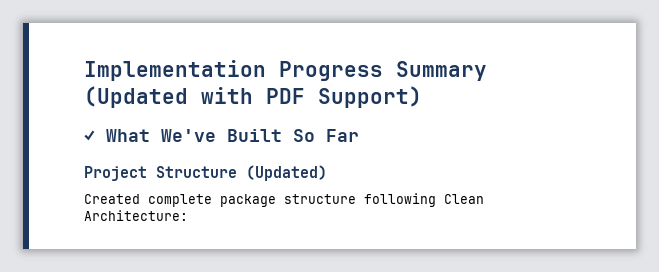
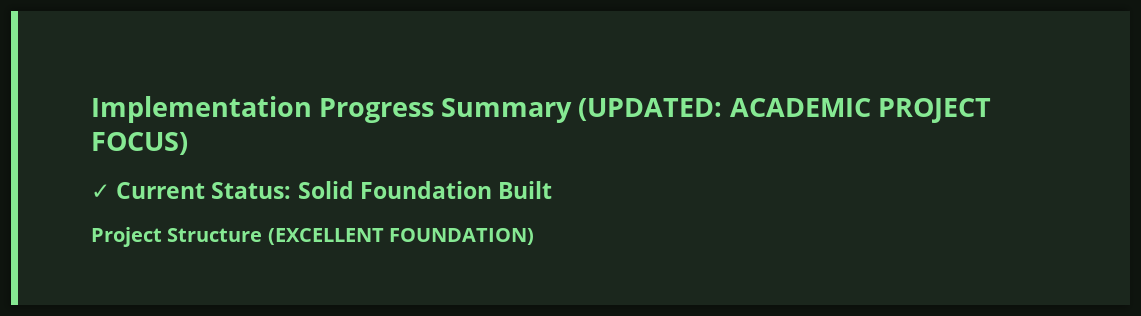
[84,86,422,108] [84,129,216,142] (Updated with PDF Support) // ✓ What We've -> [578,98,991,123] [91,132,188,155] [91,181,492,199] (UPDATED: ACADEMIC PROJECT FOCUS) // ✓ Current Status: Solid Foundation
[293,129,359,142] So Far -> (553, 190) none
[246,165,327,181] [84,193,484,207] [84,210,188,221] (Updated) // Created complete package structure following Clean Architecture: -> [267,228,534,245] (EXCELLENT FOUNDATION)

